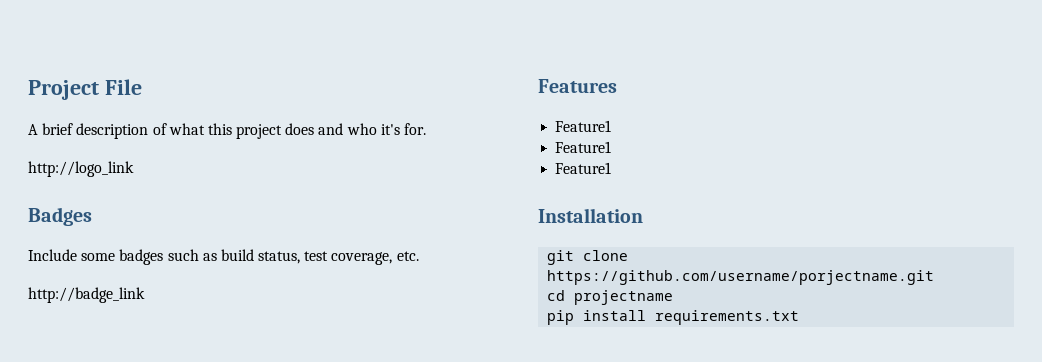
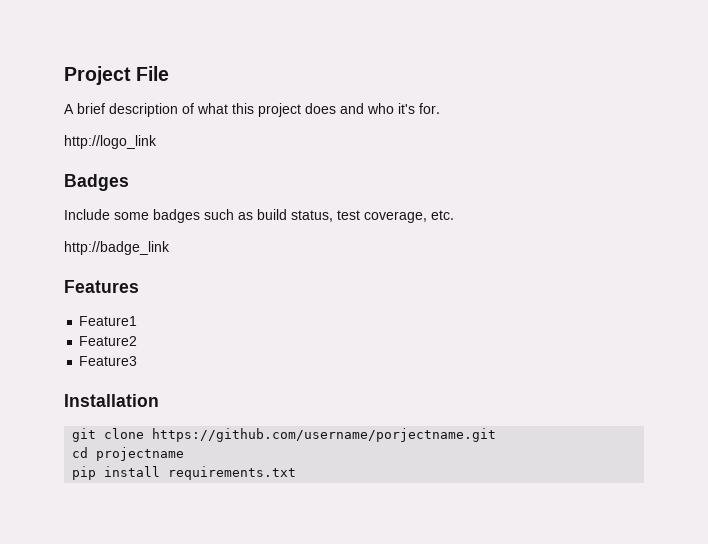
[555,141,612,153] [555,162,612,174] Feature1 // Feature1 -> [79,336,138,346] [79,356,138,366] Feature2 // Feature3

